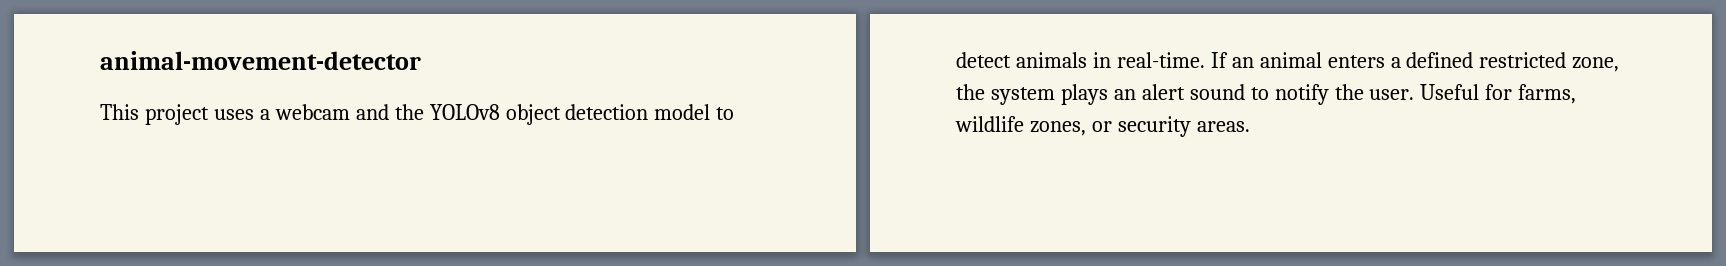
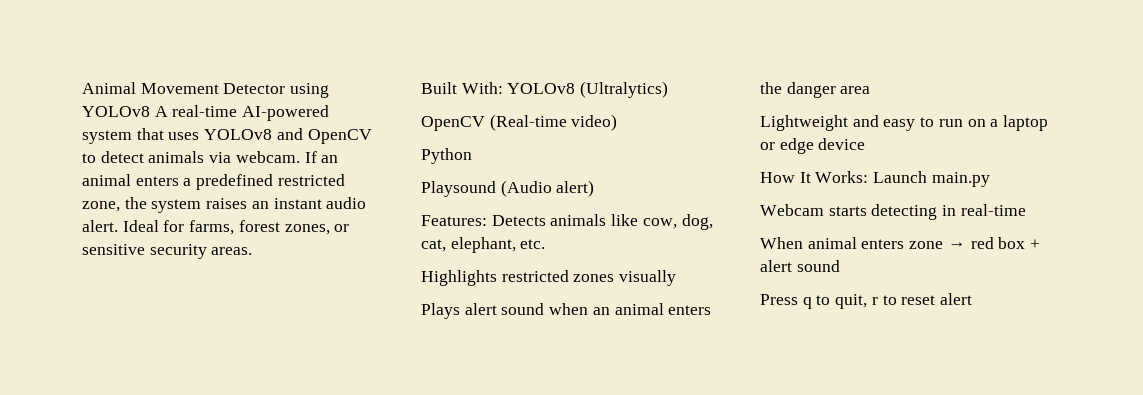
[100,51,421,70] [100,104,711,125] animal-movement-detector // This project uses a webcam and the YOLOv8 object detection model -> [82,82,330,98] [82,105,330,121] [82,128,372,144] Animal Movement Detector using YOLOv8 A real-time AI-powered system that uses YOLOv8 and OpenCV
[1092,52,1205,68] in real-time. -> [209,151,300,163] via webcam.
[1406,52,1474,68] defined -> [196,174,274,190] predefined
[1060,84,1577,105] [955,116,1250,137] plays an alert sound to notify the user. Useful for farms, wildlife zones, or security areas. -> [206,197,367,209] [82,220,350,235] [82,244,253,259] [421,81,669,98] [421,114,618,131] [421,148,472,164] [421,180,595,197] [421,214,713,230] [421,237,546,253] [421,270,677,286] [421,303,712,319] [760,82,871,98] [760,115,1049,131] [760,138,866,154] [760,171,990,187] [760,204,1026,220] [760,237,1041,249] [760,260,840,272] [760,293,973,309] raises an instant audio alert. Ideal for farms, forest zones, or sensitive security areas. // Built With: YOLOv8 (Ultralytics) // OpenCV (Real-time video) // Python // Playsound (Audio alert) // Features: Detects animals like cow, dog, cat, elephant, etc. // Highlights restricted zones visually // Plays alert sound when an animal enters the danger area // Lightweight and easy to run on a laptop or edge device // How It Works: Launch main.py // Webcam starts detecting in real-time // When animal enters zone → red box + alert sound // Press q to quit, r to reset alert

